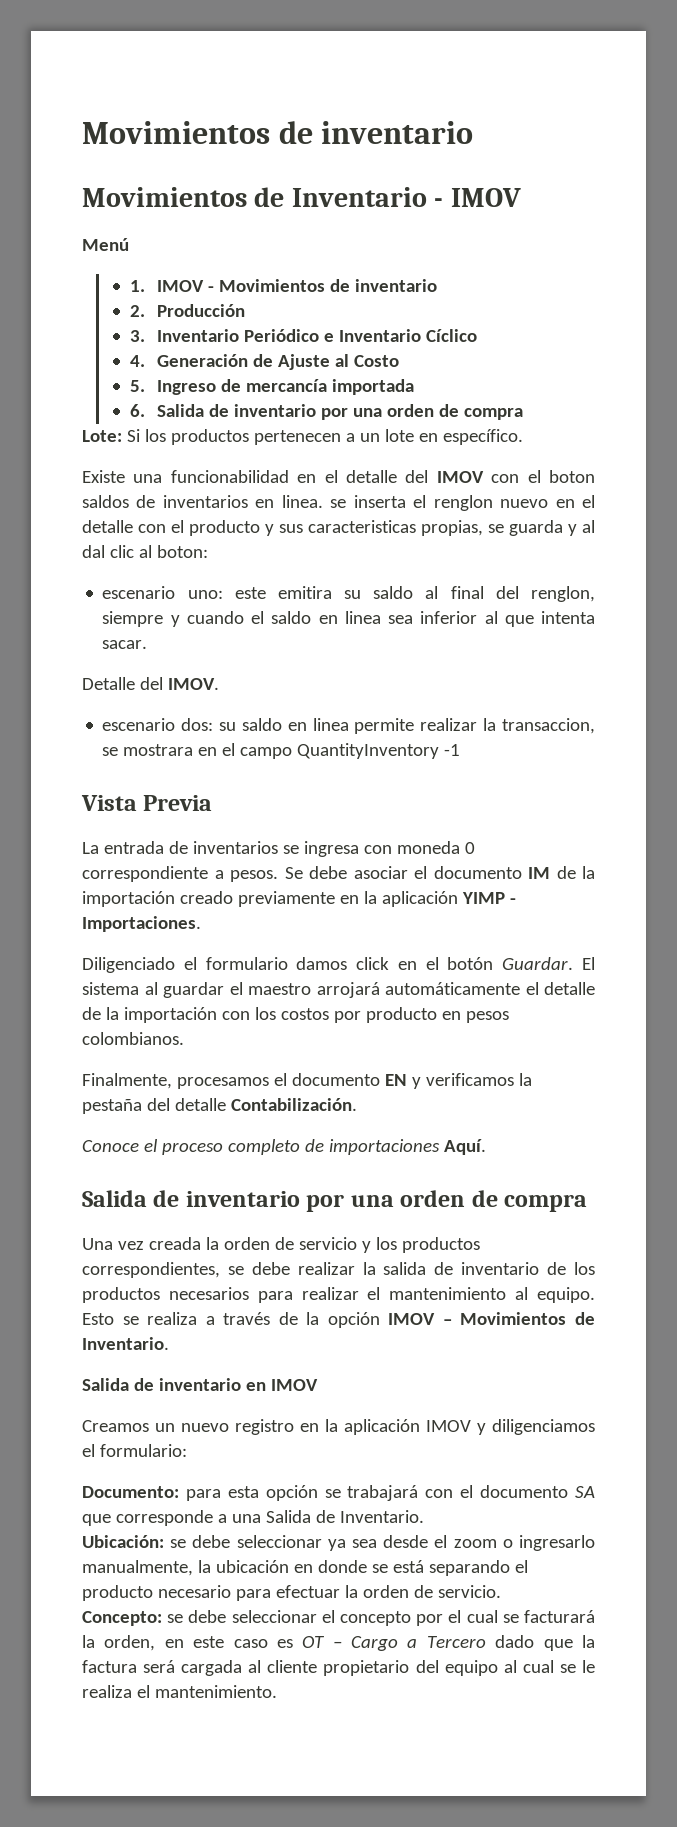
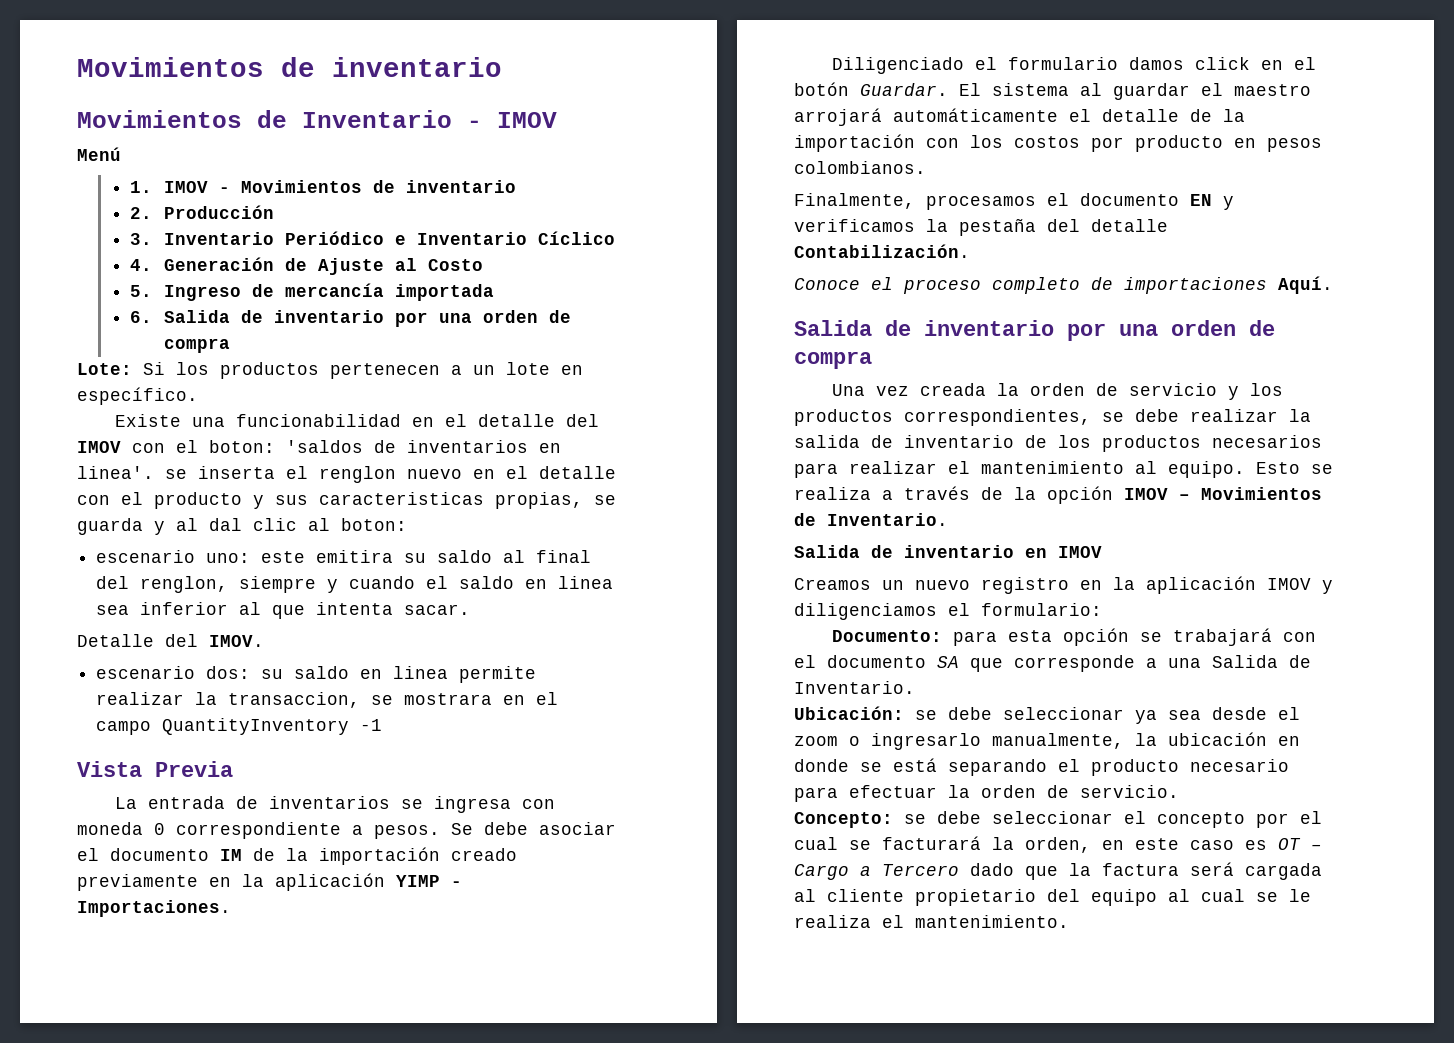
[548,470,595,483] [82,495,129,508] boton saldos -> [209,440,363,453] boton: 'saldos
[281,495,323,508] linea. -> [77,466,154,479] linea'.

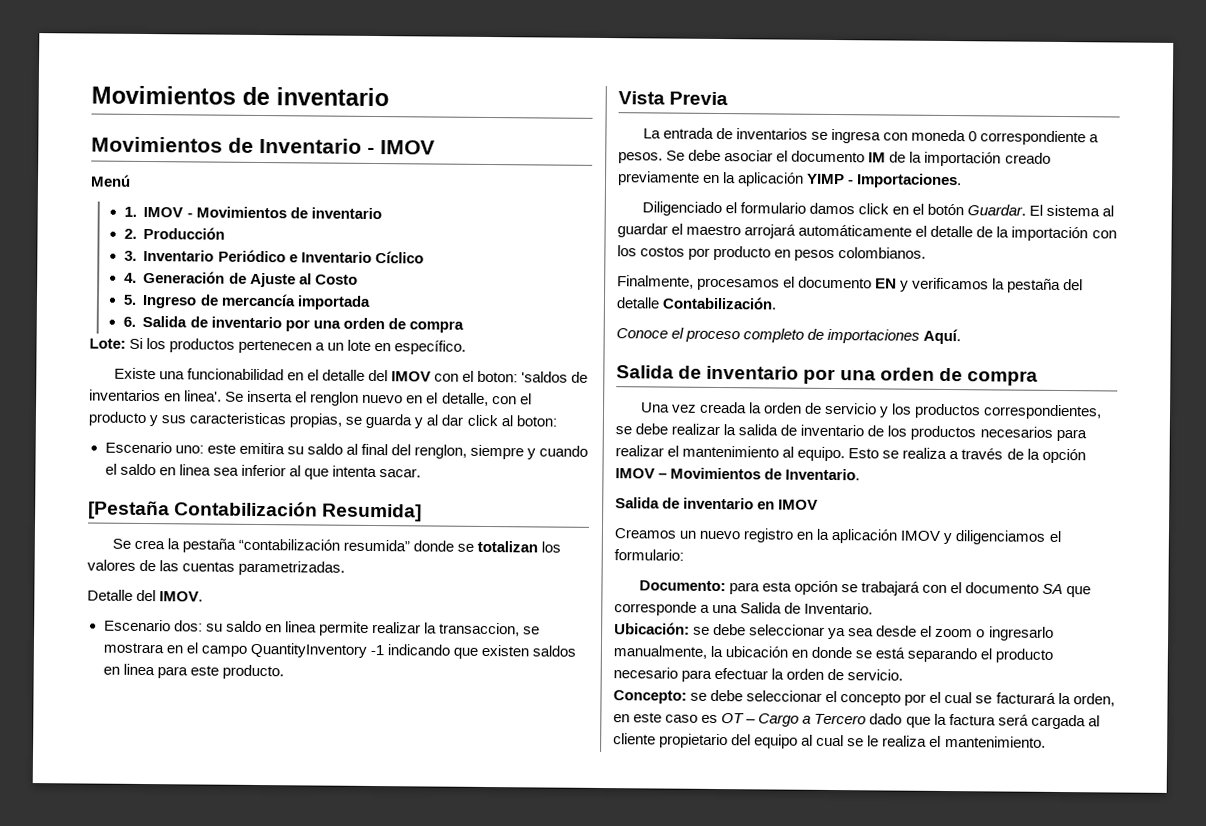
[165,469,187,479] se -> [225,391,245,402] Se
[539,466,616,479] detalle -> [441,392,489,406] detalle,
[209,518,297,531] dal clic -> [441,414,498,427] dar click
[96,550,196,563] escenario -> [104,441,172,454] Escenario
(471, 609) none -> [88,500,423,522] [111,538,561,553] [87,559,346,576] // [Pestaña Contabilización Resumida] // Se crea la pestaña “contabilización resumida” donde se totalizan los valores de las cuentas parametrizadas.
[96,666,196,679] escenario -> [103,619,171,632] Escenario
(383, 725) none -> [386,644,576,659] [102,663,284,680] indicando que existen saldos en linea para este producto.

